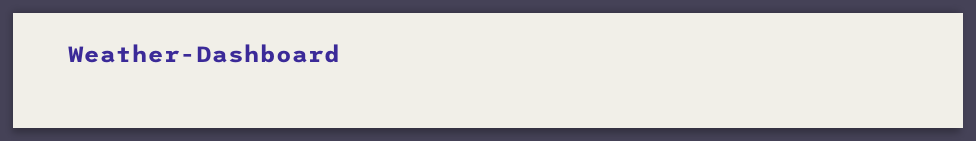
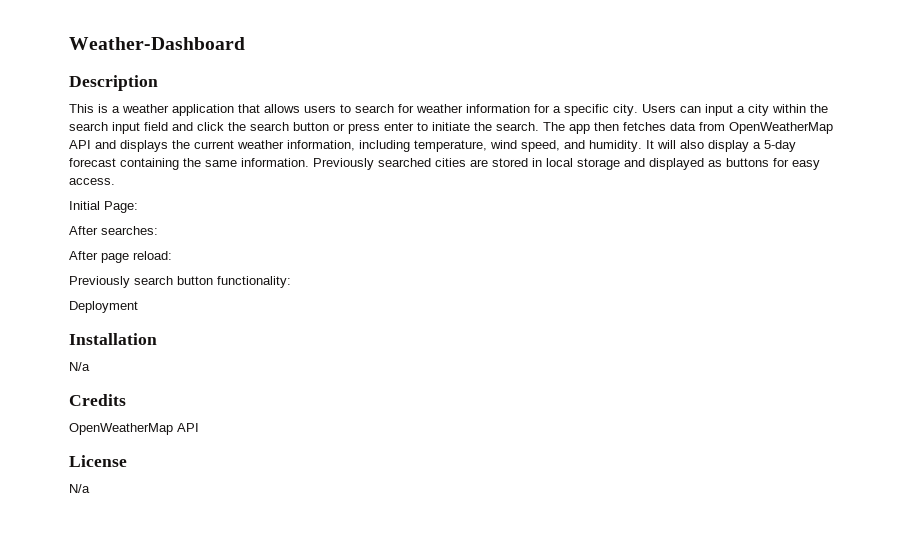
(340, 53) none -> [69,75,158,91] [69,104,828,116] [69,122,833,134] [69,140,796,152] [69,158,820,170] [69,178,115,185] [69,201,138,213] [69,226,158,235] [69,251,172,263] [69,276,291,288] [69,301,138,313] [69,333,157,345] [69,362,90,371] [69,394,126,406] [69,423,199,435] [69,455,127,467] [69,484,90,493] // Description // This is a weather application that allows users to search for weather information for a specific city. Users can input a city within the search input field and click the search button or press enter to initiate the search. The app then fetches data from OpenWeatherMap API and displays the current weather information, including temperature, wind speed, and humidity. It will also display a 5-day forecast containing the same information. Previously searched cities are stored in local storage and displayed as buttons for easy access. // Initial Page: // After searches: // After page reload: // Previously search button functionality: // Deployment // Installation // N/a // Credits // OpenWeatherMap API // License // N/a

